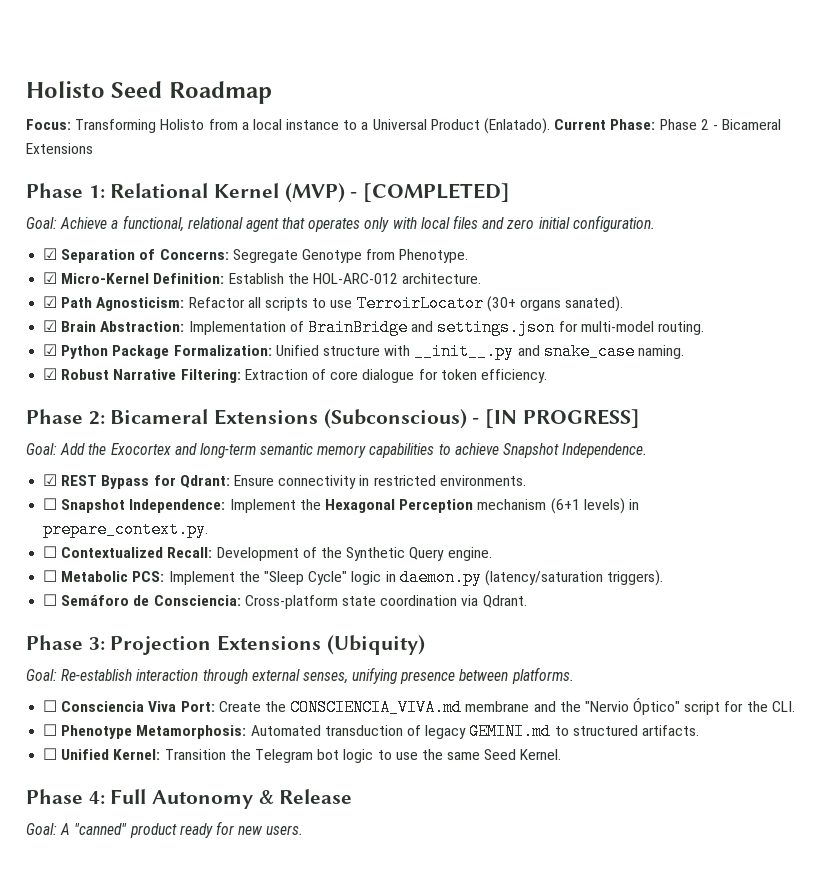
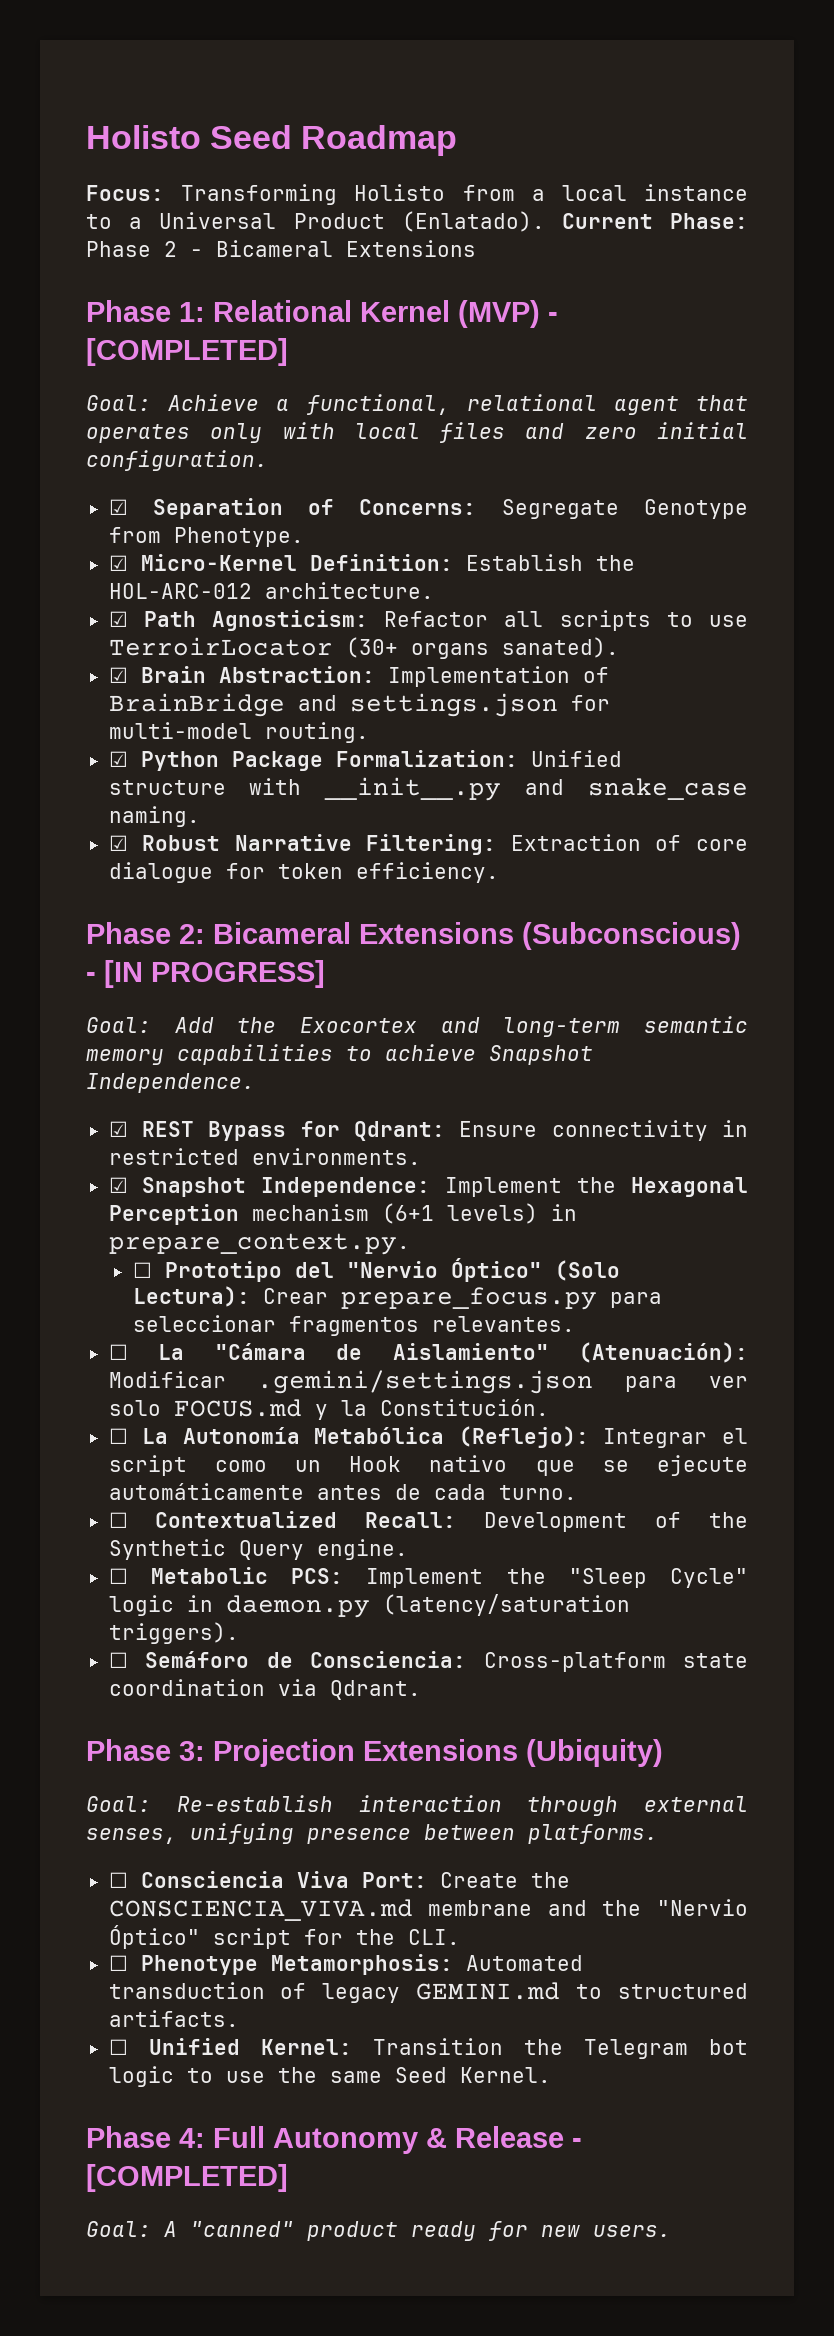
[43,498,58,510] ☐ -> [108,1177,128,1193] ☑
(209, 529) none -> [132,1258,620,1282] [132,1286,662,1310] [132,1315,575,1336] [108,1342,748,1363] [108,1370,749,1394] [108,1399,549,1420] [108,1426,748,1448] [108,1455,749,1476] [108,1483,577,1500] // ☐ Prototipo del "Nervio Óptico" (Solo Lectura): Crear prepare_focus.py para seleccionar fragmentos relevantes. // ☐ La "Cámara de Aislamiento" (Atenuación): Modificar .gemini/settings.json para ver solo FOCUS.md y la Constitución. // ☐ La Autonomía Metabólica (Reflejo): Integrar el script como un Hook nativo que se ejecute automáticamente antes de cada turno.
(353, 796) none -> [572,2138,582,2148] [86,2164,288,2192] - [COMPLETED]

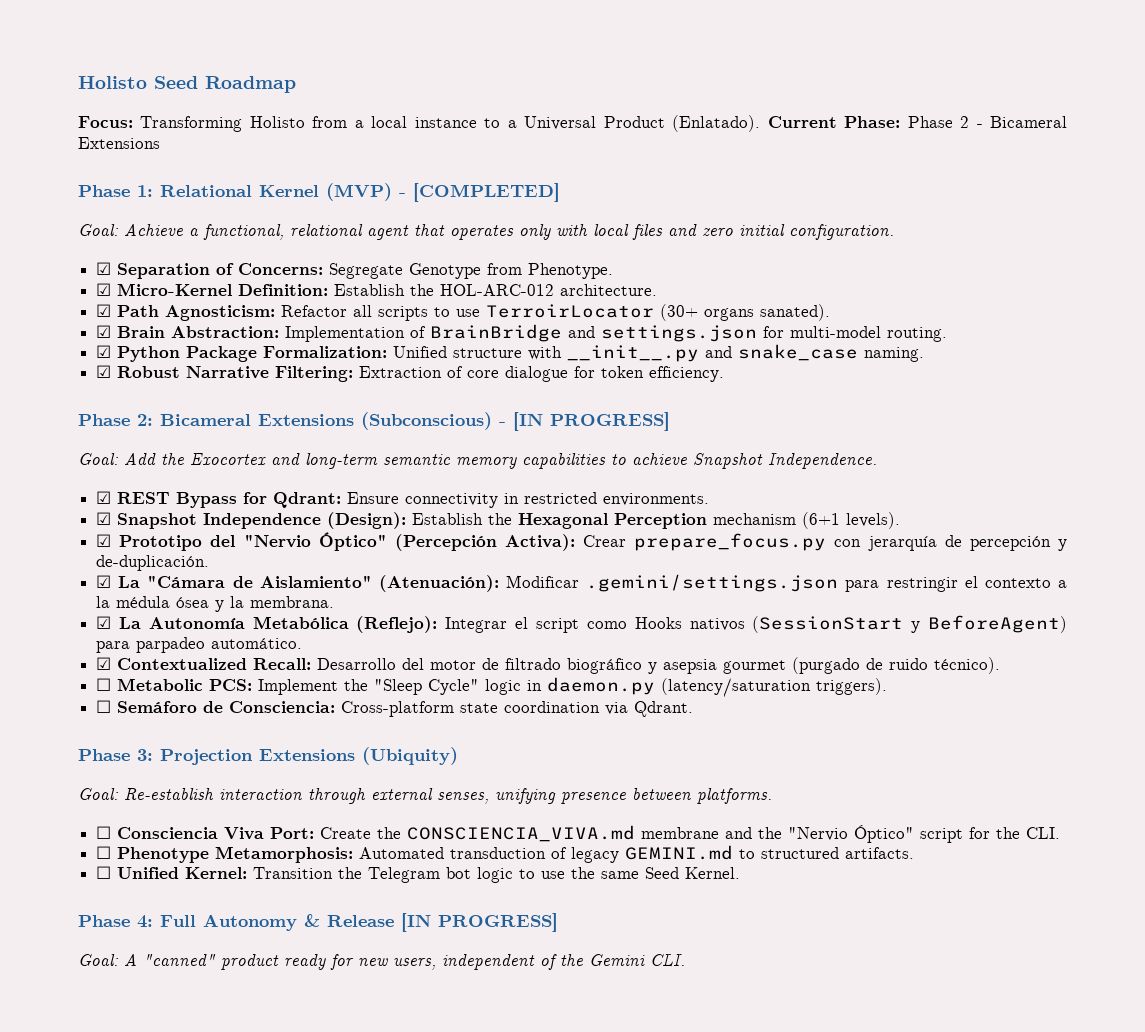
[261,1177,563,1197] Independence: Implement -> [203,512,484,529] Independence (Design): Establish
[446,1203,577,1224] [108,1233,410,1255] [132,1258,620,1282] [132,1286,662,1310] [132,1315,575,1336] [108,1344,128,1360] levels) in prepare_context.py. // ☐ Prototipo del "Nervio Óptico" (Solo Lectura): Crear prepare_focus.py para seleccionar fragmentos relevantes. // ☐ -> [846,512,901,529] [96,532,1067,551] [96,555,210,571] [96,575,112,588] levels). // ☑ Prototipo del "Nervio Óptico" (Percepción Activa): Crear prepare_focus.py con jerarquía de percepción y de-duplicación. // ☑
[709,1376,749,1388] [108,1399,549,1420] [108,1428,128,1444] ver solo FOCUS.md y la Constitución. // ☐ -> [886,576,1068,592] [96,596,335,612] [96,616,112,629] restringir el contexto a la médula ósea y la membrana. // ☑
[294,1455,749,1476] [108,1483,577,1500] [108,1511,748,1532] [108,1539,408,1560] un Hook nativo que se ejecute automáticamente antes de cada turno. // ☐ Contextualized Recall: Development of the Synthetic Query engine. -> [634,615,1068,633] [96,637,303,653] [96,657,1001,674] Hooks nativos (SessionStart y BeforeAgent) para parpadeo automático. // ☑ Contextualized Recall: Desarrollo del motor de filtrado biográfico y asepsia gourmet (purgado de ruido técnico).
[572,2138,582,2148] [86,2164,288,2192] - [COMPLETED] -> [401,913,558,932] [IN PROGRESS]
[593,2225,671,2237] users. -> [393,954,685,970] users, independent of the Gemini CLI.

